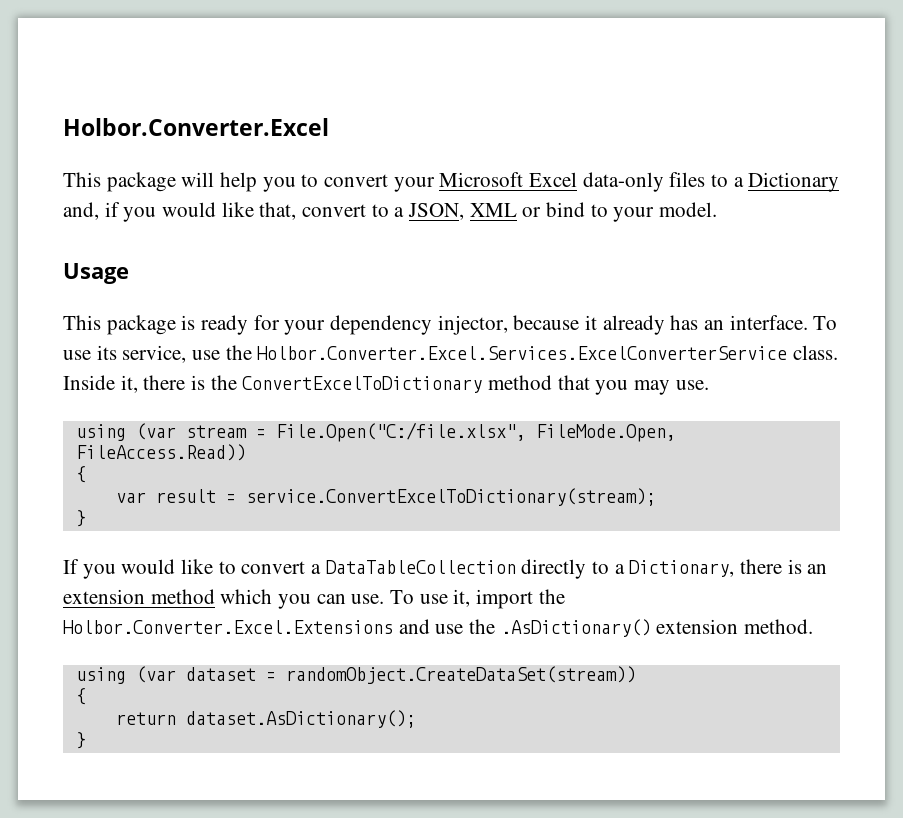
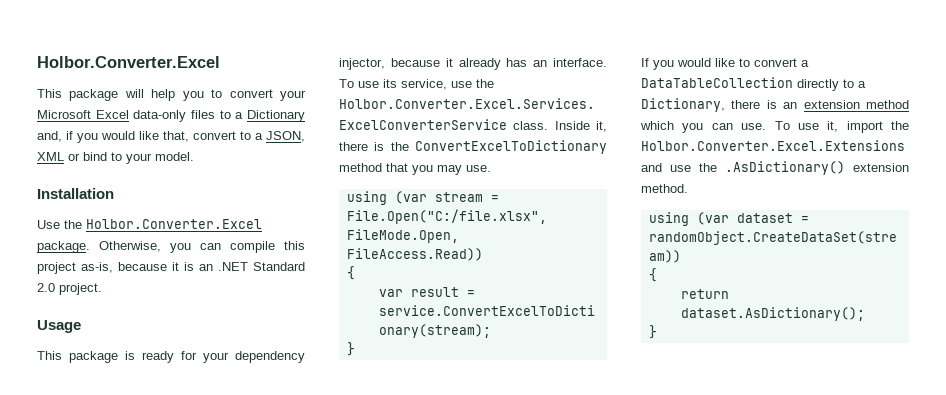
(718, 209) none -> [37,188,114,199] [37,219,262,229] [37,241,305,253] [37,262,305,274] [37,283,102,295] // Installation // Use the Holbor.Converter.Excel package. Otherwise, you can compile this project as-is, because it is an .NET Standard 2.0 project.

